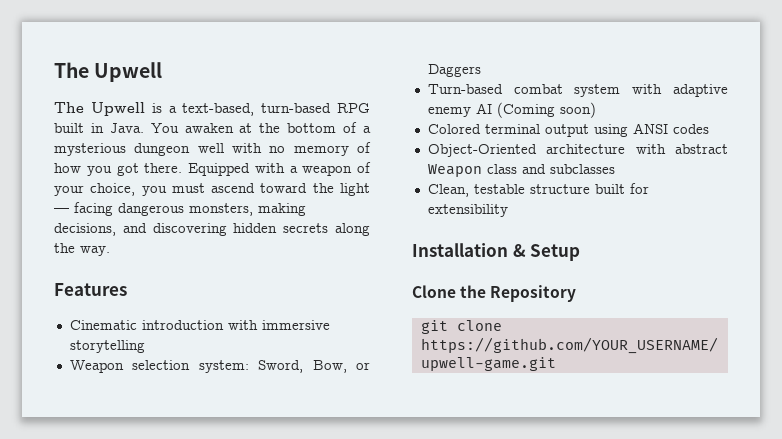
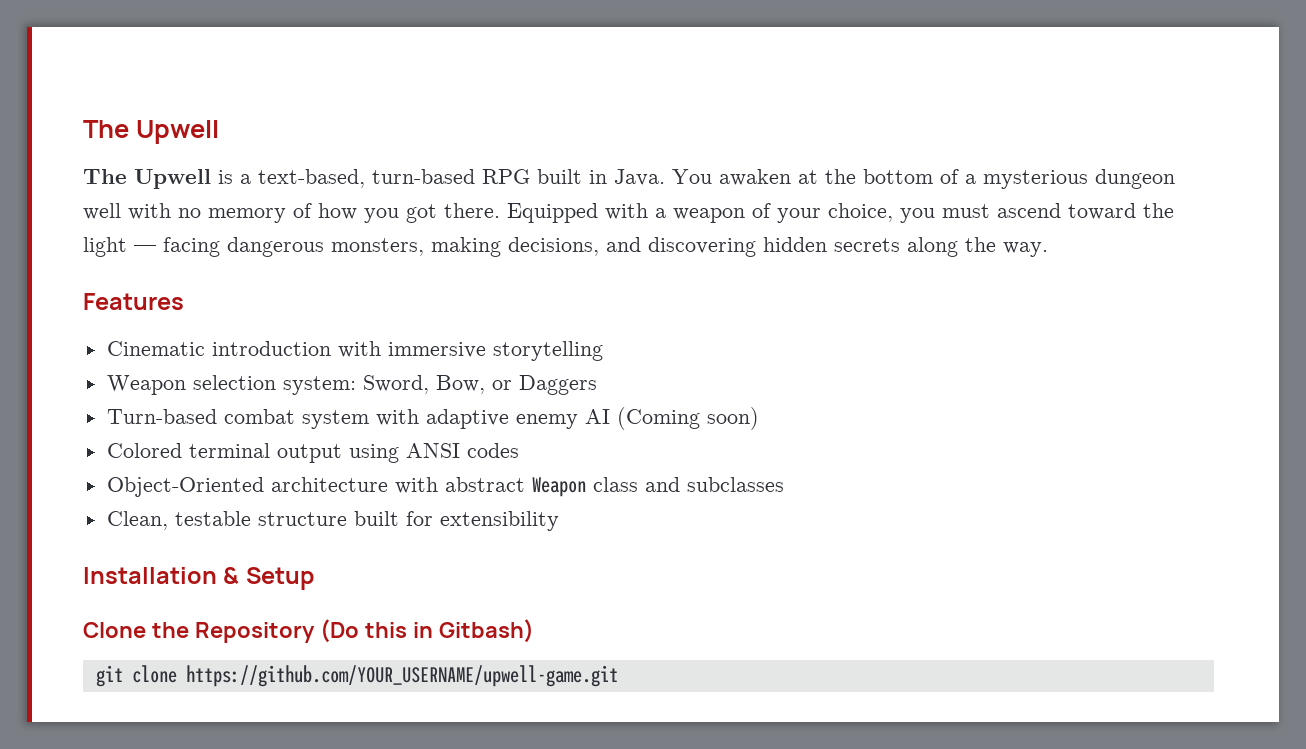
(577, 293) none -> [319,619,534,643] (Do this in Gitbash)

